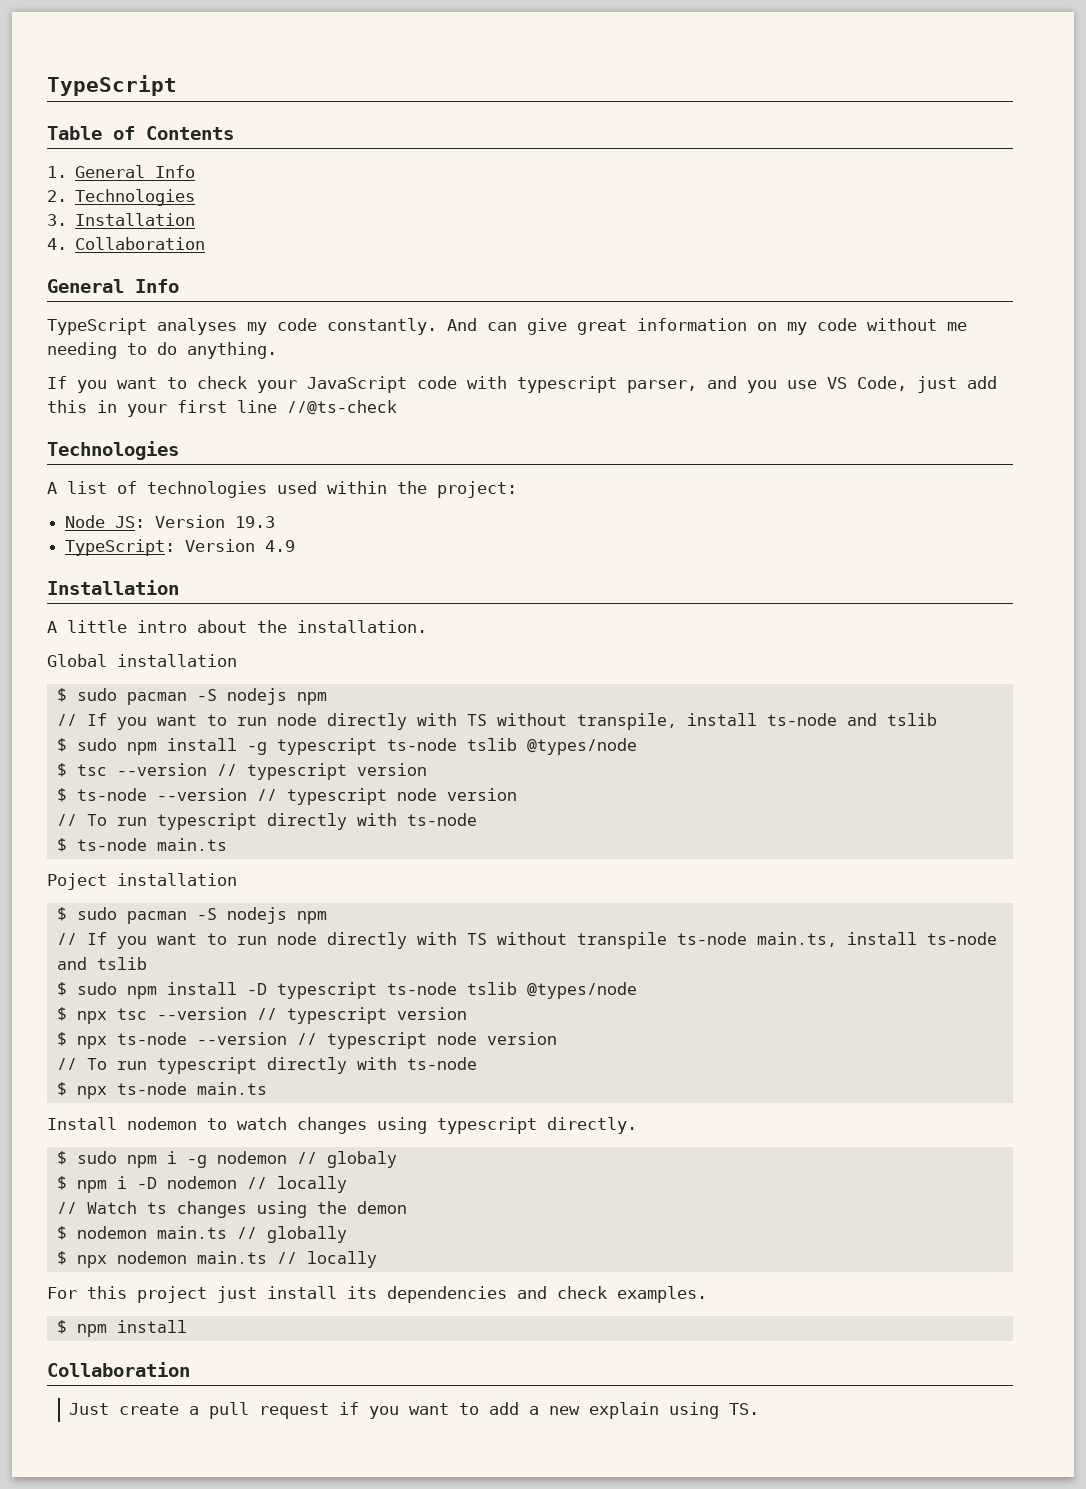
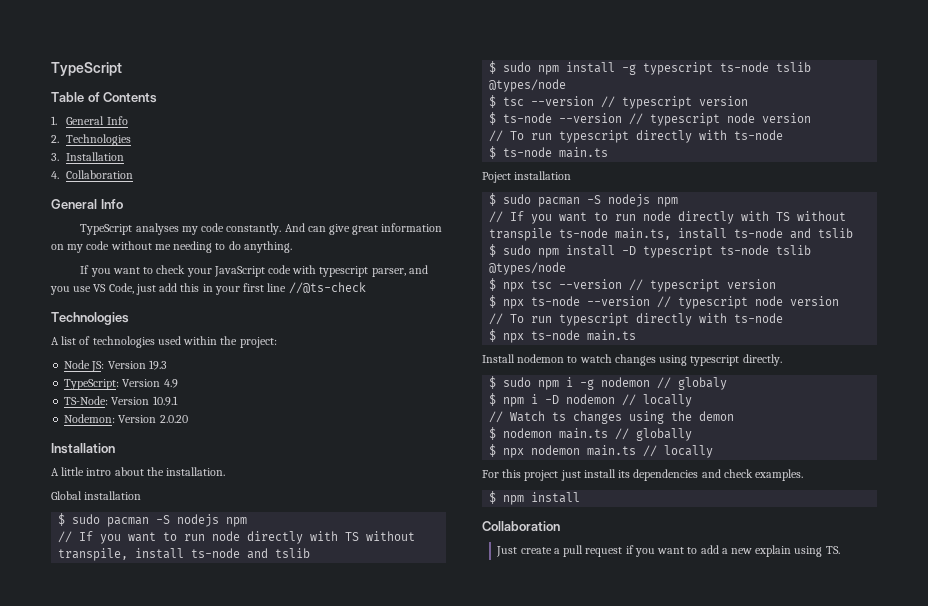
(296, 546) none -> [64,396,178,406] [64,414,188,423] // TS-Node: Version 10.9.1 // Nodemon: Version 2.0.20

